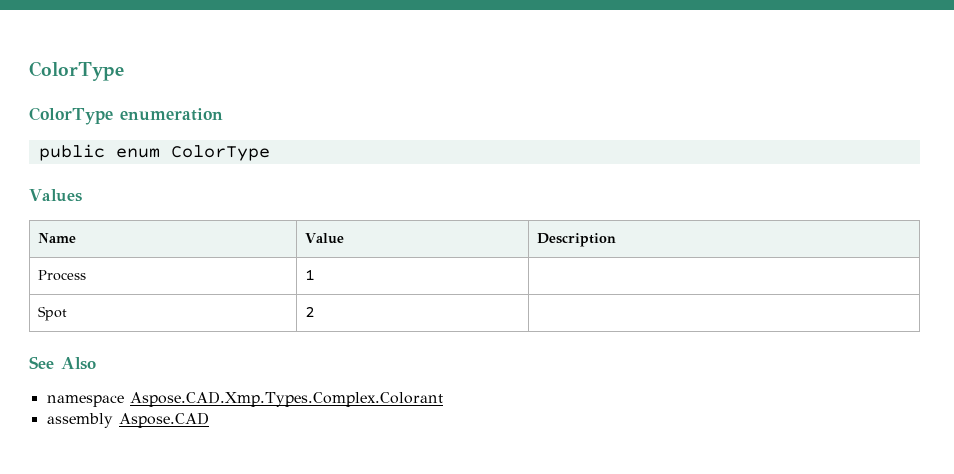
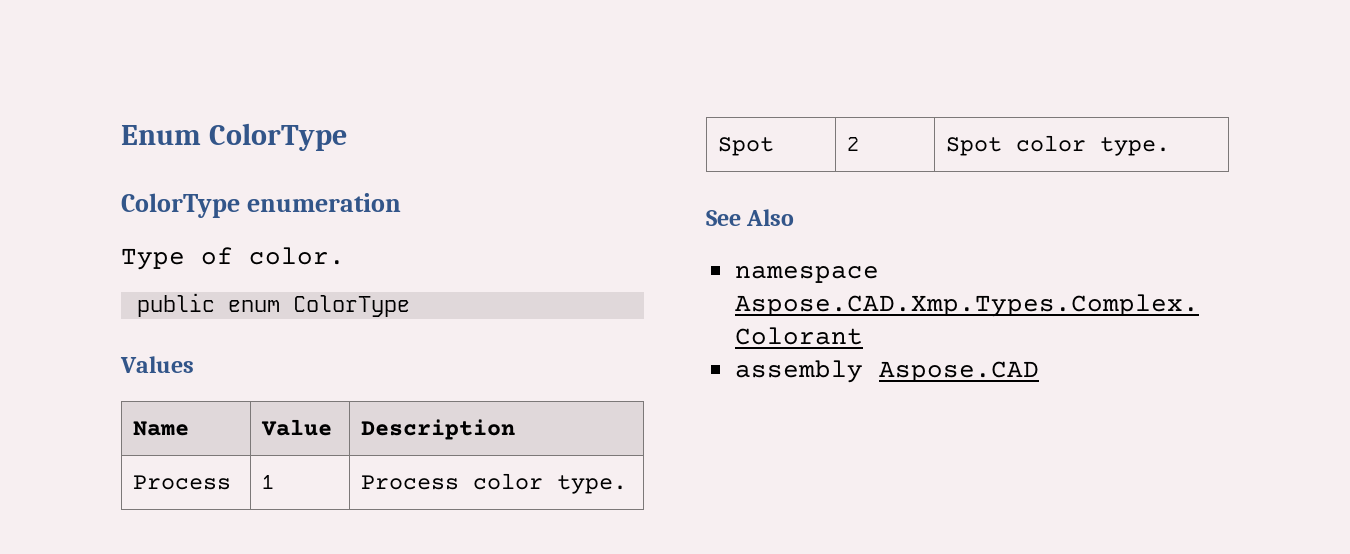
(29, 71) none -> [121,125,201,145] Enum
(223, 114) none -> [121,247,345,270] // Type of color.
(316, 274) none -> [361,473,628,494] Process color type.
(316, 311) none -> [946,135,1171,156] Spot color type.

